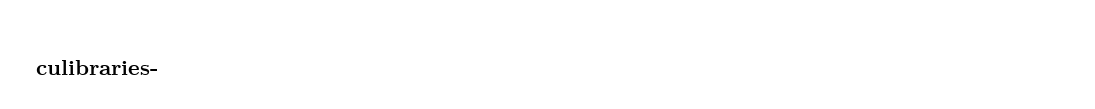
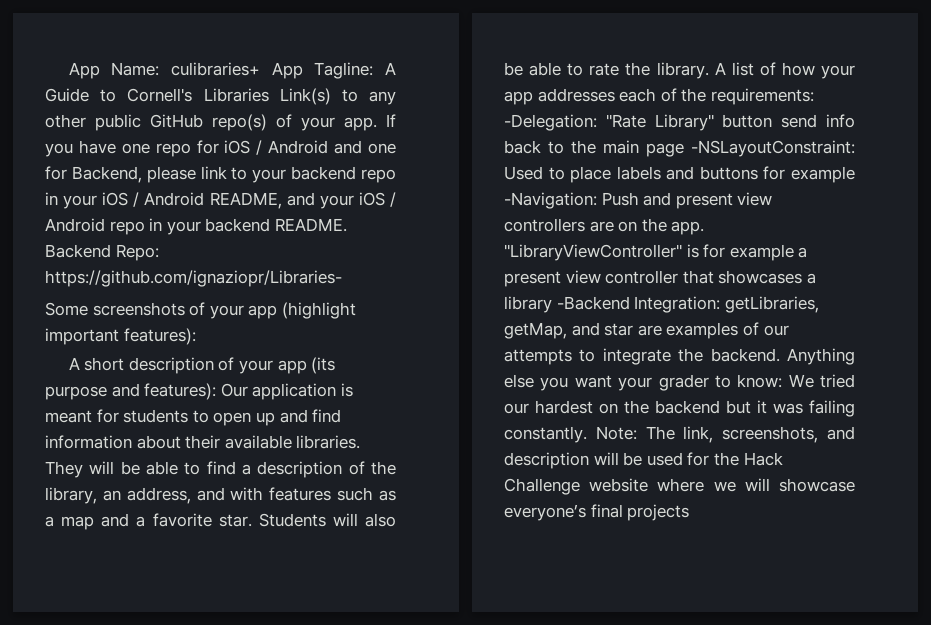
[36,60,158,75] culibraries- -> [68,62,397,79] [45,88,396,105] [45,114,396,131] [45,140,396,157] [45,166,396,183] [45,192,396,209] [45,218,347,235] [45,244,159,261] [45,270,342,287] [45,302,356,319] [45,328,196,345] [68,357,336,374] [45,383,353,400] [45,409,342,426] [45,435,361,449] [45,461,396,478] [45,487,396,504] [45,513,396,530] [504,62,855,79] [504,88,814,105] [504,114,855,131] [504,140,855,157] [504,166,855,183] [504,192,773,209] [504,218,705,235] [504,244,808,261] [504,270,816,287] [504,296,819,313] [504,322,789,339] [504,348,855,365] [504,374,855,391] [504,400,855,417] [504,426,855,443] [504,452,783,469] [504,478,855,495] [504,504,690,521] App Name: culibraries+ App Tagline: A Guide to Cornell's Libraries Link(s) to any other public GitHub repo(s) of your app. If you have one repo for iOS / Android and one for Backend, please link to your backend repo in your iOS / Android README, and your iOS / Android repo in your backend README. Backend Repo: https://github.com/ignaziopr/Libraries- // Some screenshots of your app (highlight important features): // A short description of your app (its purpose and features): Our application is meant for students to open up and find information about their available libraries. They will be able to find a description of the library, an address, and with features such as a map and a favorite star. Students will also be able to rate the library. A list of how your app addresses each of the requirements: -Delegation: "Rate Library" button send info back to the main page -NSLayoutConstraint: Used to place labels and buttons for example -Navigation: Push and present view controllers are on the app. "LibraryViewController" is for example a present view controller that showcases a library -Backend Integration: getLibraries, getMap, and star are examples of our attempts to integrate the backend. Anything else you want your grader to know: We tried our hardest on the backend but it was failing constantly. Note: The link, screenshots, and description will be used for the Hack Challenge website where we will showcase everyone’s final projects

